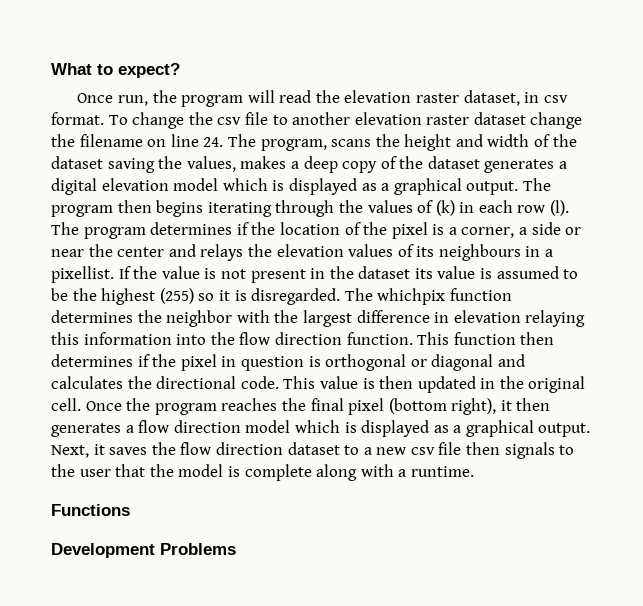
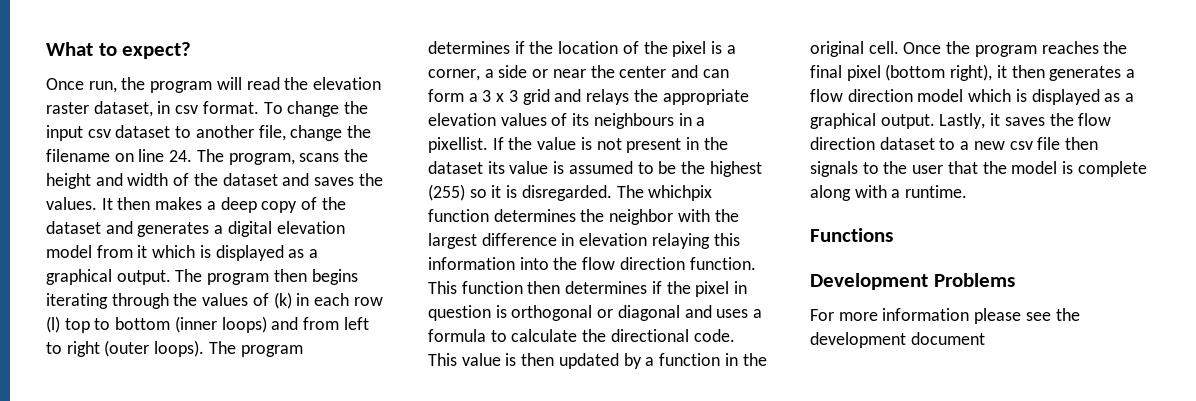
[217,112,526,125] csv file to another elevation raster dataset -> [46,125,286,141] input csv dataset to another file,
[107,156,236,173] saving the values, -> [282,173,383,186] [46,197,151,210] and saves the values. It then
(480, 162) none -> [105,221,133,234] and
(219, 184) none -> [96,245,148,258] from it
[550,200,570,216] (l). -> [46,316,369,333] [46,340,205,357] (l) top to bottom (inner loops) and from left to right (outer loops).
(196, 250) none -> [702,69,729,78] [428,89,582,105] can form a 3 x 3 grid and
(272, 250) none -> [662,89,749,105] appropriate
[51,376,123,389] calculates -> [716,309,763,318] [428,329,578,342] uses a formula to calculate
(476, 384) none -> [623,353,721,369] by a function
[51,445,89,458] Next, -> [939,113,986,129] Lastly,
(236, 549) none -> [810,308,1080,324] [810,332,985,348] // For more information please see the development document

